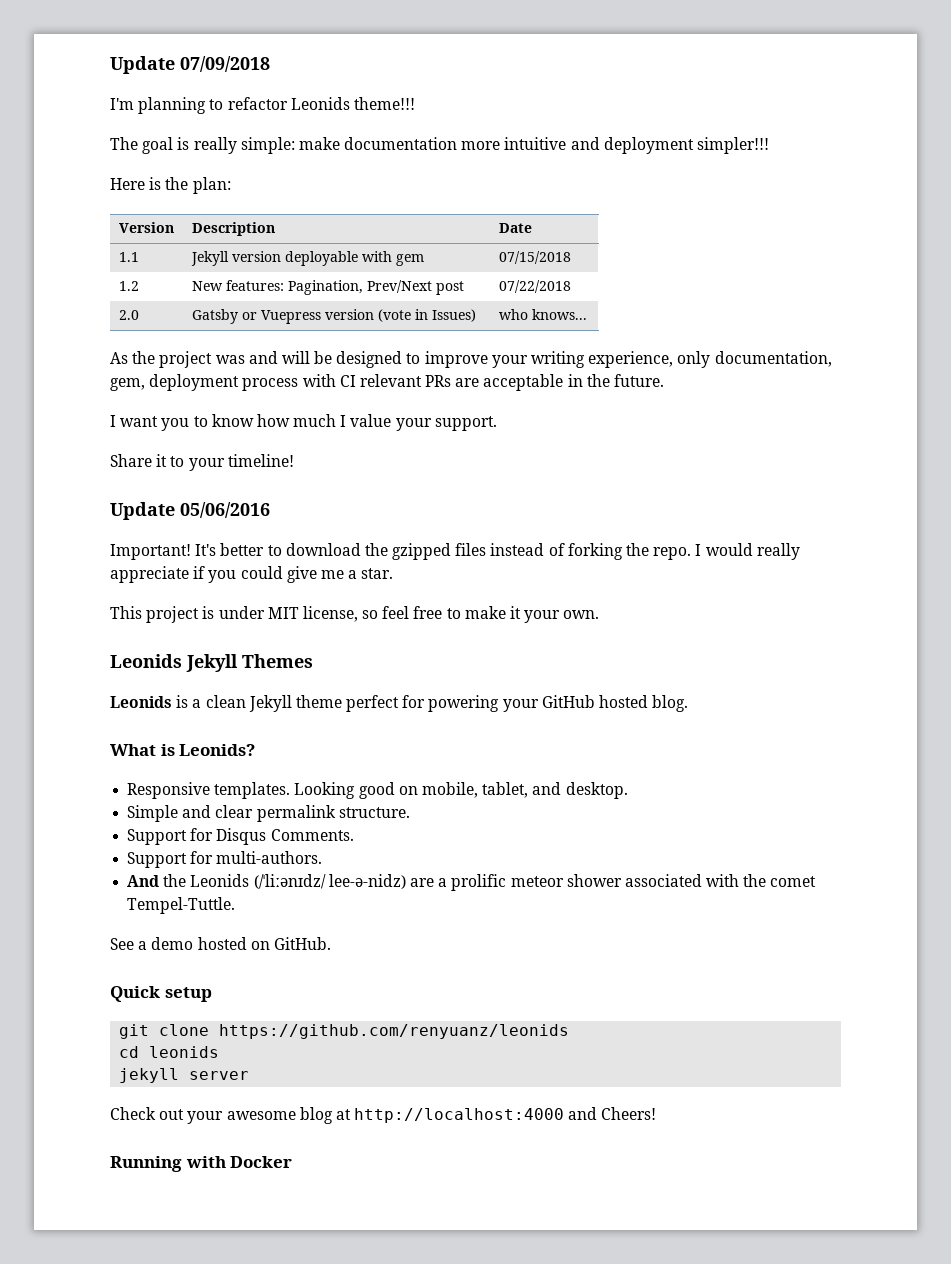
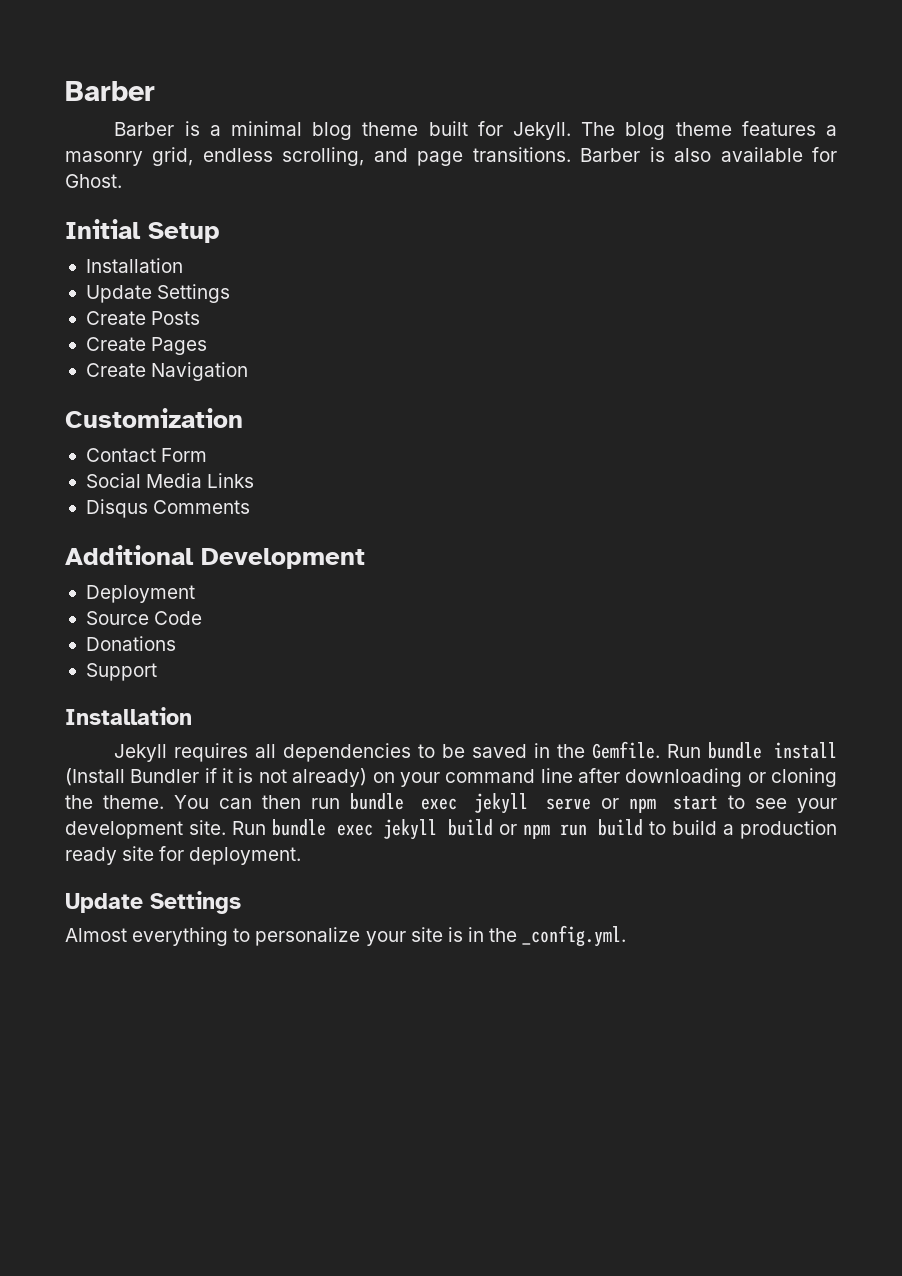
[110,56,270,74] [110,97,415,114] [110,137,770,154] [110,177,231,194] [118,222,174,233] [191,222,275,236] [498,223,532,233] [118,252,139,262] [190,251,424,266] [498,251,571,264] [118,281,139,291] [191,280,464,295] [498,280,571,293] [118,310,139,320] [191,309,476,324] [498,309,587,320] [110,351,832,368] [110,374,665,391] [110,414,497,431] [110,454,294,471] [110,502,270,520] [110,543,800,560] [110,566,394,583] [110,606,600,623] [110,654,313,672] [110,695,689,712] [110,744,256,756] [127,782,628,799] [127,805,410,822] [127,828,354,845] [127,851,323,868] [127,874,817,891] [127,897,236,914] [110,937,331,950] [110,986,212,1002] [119,1024,570,1039] [119,1046,220,1058] [119,1068,250,1083] [110,1107,657,1124] [110,1156,293,1172] Update 07/09/2018 // I'm planning to refactor Leonids theme!!! // The goal is really simple: make documentation more intuitive and deployment simpler!!! // Here is the plan: // Version | Description | Date // 1.1 | Jekyll version deployable with gem | 07/15/2018 // 1.2 | New features: Pagination, Prev/Next post | 07/22/2018 // 2.0 | Gatsby or Vuepress version (vote in Issues) | who knows... // As the project was and will be designed to improve your writing experience, only documentation, gem, deployment process with CI relevant PRs are acceptable in the future. // I want you to know how much I value your support. // Share it to your timeline! // Update 05/06/2016 // Important! It's better to download the gzipped files instead of forking the repo. I would really appreciate if you could give me a star. // This project is under MIT license, so feel free to make it your own. // Leonids Jekyll Themes // Leonids is a clean Jekyll theme perfect for powering your GitHub hosted blog. // What is Leonids? // Responsive templates. Looking good on mobile, tablet, and desktop. // Simple and clear permalink structure. // Support for Disqus Comments. // Support for multi-authors. // And the Leonids (/ˈliːənɪdz/ lee-ə-nidz) are a prolific meteor shower associated with the comet Tempel-Tuttle. // See a demo hosted on GitHub. // Quick setup // git clone https://github.com/renyuanz/leonids // cd leonids // jekyll server // Check out your awesome blog at http://localhost:4000 and Cheers! // Running with Docker -> [65,81,155,101] [114,121,837,140] [65,147,838,166] [65,174,122,188] [65,219,220,243] [85,258,183,273] [85,284,231,303] [85,311,201,325] [85,337,208,355] [85,362,249,381] [65,408,243,428] [85,448,208,462] [85,473,255,488] [85,499,251,518] [65,545,365,569] [85,585,195,603] [85,611,203,625] [85,636,176,651] [85,663,157,681] [65,707,192,725] [114,741,837,762] [65,768,837,787] [65,793,837,814] [65,819,837,840] [65,846,302,865] [65,891,241,914] [65,925,627,947] Barber // Barber is a minimal blog theme built for Jekyll. The blog theme features a masonry grid, endless scrolling, and page transitions. Barber is also available for Ghost. // Initial Setup // Installation // Update Settings // Create Posts // Create Pages // Create Navigation // Customization // Contact Form // Social Media Links // Disqus Comments // Additional Development // Deployment // Source Code // Donations // Support // Installation // Jekyll requires all dependencies to be saved in the Gemfile. Run bundle install (Install Bundler if it is not already) on your command line after downloading or cloning the theme. You can then run bundle exec jekyll serve or npm start to see your development site. Run bundle exec jekyll build or npm run build to build a production ready site for deployment. // Update Settings // Almost everything to personalize your site is in the _config.yml.

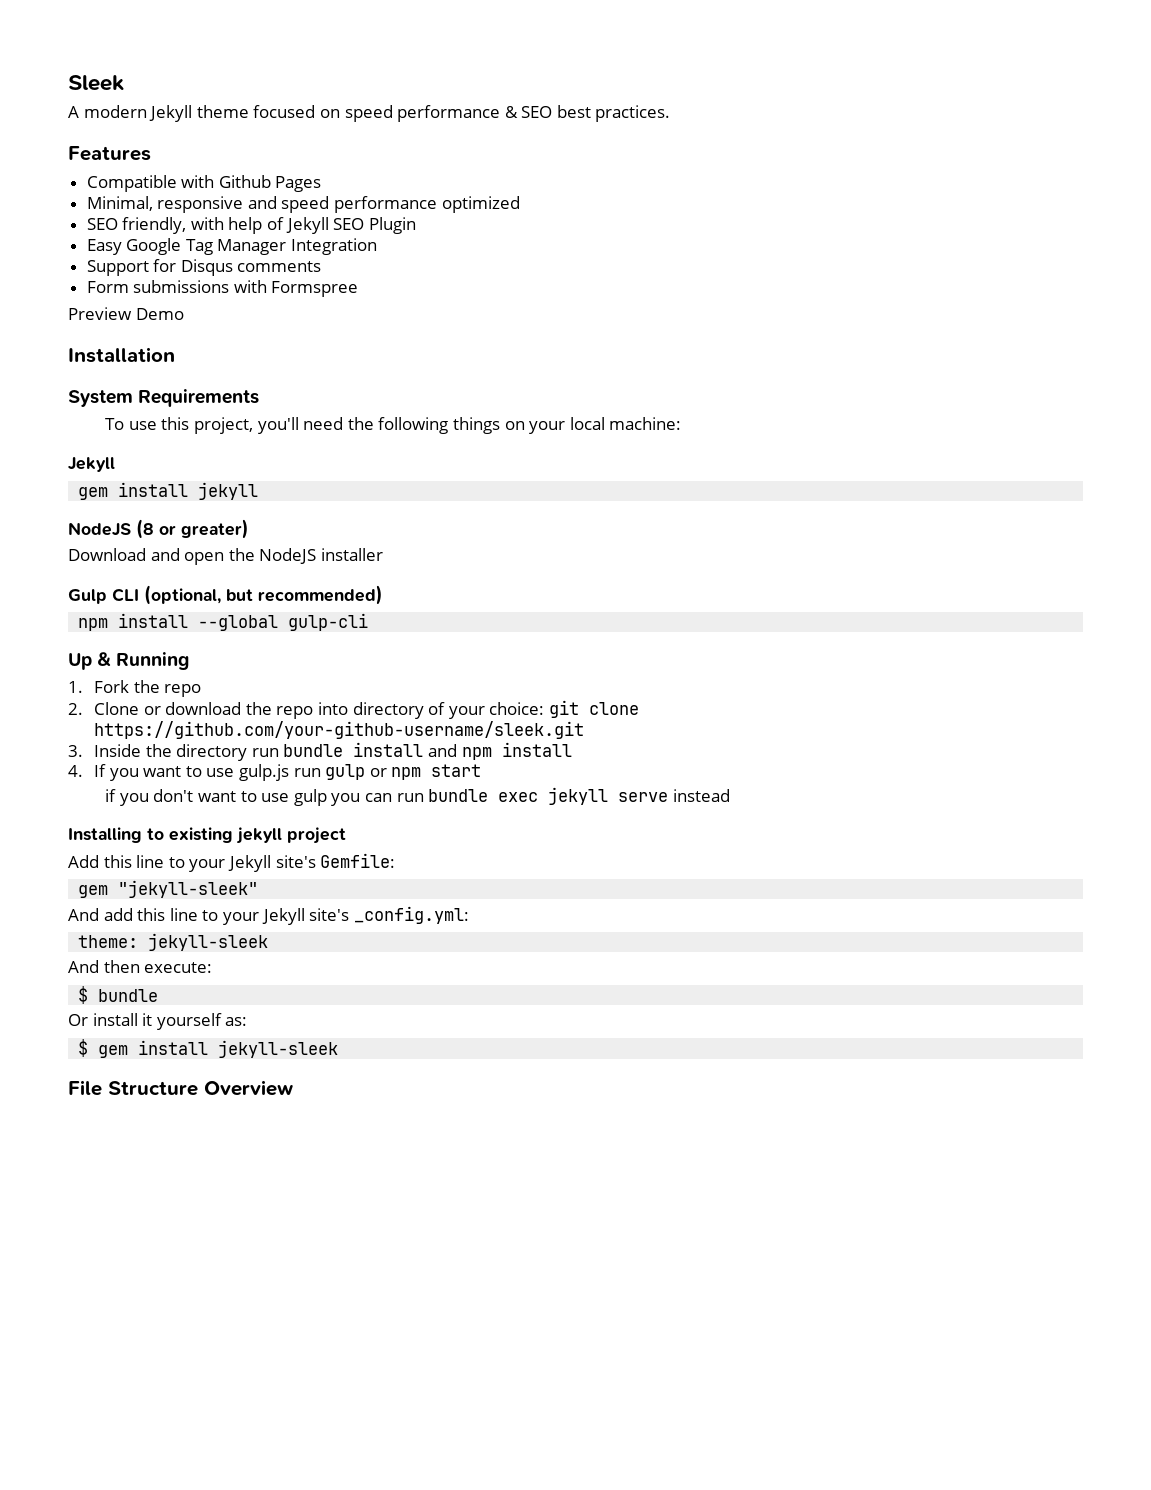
[65,81,155,101] [114,121,837,140] [65,147,838,166] [65,174,122,188] [65,219,220,243] [85,258,183,273] [85,284,231,303] [85,311,201,325] [85,337,208,355] [85,362,249,381] [65,408,243,428] [85,448,208,462] [85,473,255,488] [85,499,251,518] [65,545,365,569] [85,585,195,603] [85,611,203,625] [85,636,176,651] [85,663,157,681] [65,707,192,725] [114,741,837,762] [65,768,837,787] [65,795,301,809] Barber // Barber is a minimal blog theme built for Jekyll. The blog theme features a masonry grid, endless scrolling, and page transitions. Barber is also available for Ghost. // Initial Setup // Installation // Update Settings // Create Posts // Create Pages // Create Navigation // Customization // Contact Form // Social Media Links // Disqus Comments // Additional Development // Deployment // Source Code // Donations // Support // Installation // Jekyll requires all dependencies to be saved in the Gemfile. Run bundle install (Install Bundler if it is not already) on your command line after downloading or cloning the theme. You can then -> [68,75,124,91] [68,105,671,122] [68,146,151,161] [86,175,322,192] [86,196,520,213] [86,217,416,234] [86,238,378,255] [86,259,322,276] [86,280,359,297] [68,307,184,320] [68,347,175,363] [68,389,260,407] [105,417,682,434] [68,457,115,472] [78,482,259,500] [68,519,249,539] [68,548,383,565] [68,585,383,605] [78,613,369,631] [68,652,190,670] [68,680,202,697] [68,700,639,719] [94,721,585,739] [68,742,572,761] [68,764,482,781] [105,789,393,806] Sleek // A modern Jekyll theme focused on speed performance & SEO best practices. // Features // Compatible with Github Pages // Minimal, responsive and speed performance optimized // SEO friendly, with help of Jekyll SEO Plugin // Easy Google Tag Manager Integration // Support for Disqus comments // Form submissions with Formspree // Preview Demo // Installation // System Requirements // To use this project, you'll need the following things on your local machine: // Jekyll // gem install jekyll // NodeJS (8 or greater) // Download and open the NodeJS installer // Gulp CLI (optional, but recommended) // npm install --global gulp-cli // Up & Running // 1. Fork the repo // 2. Clone or download the repo into directory of your choice: git clone https://github.com/your-github-username/sleek.git // 3. Inside the directory run bundle install and npm install // 4. If you want to use gulp.js run gulp or npm start // if you don't want to use gulp you can
[600,795,837,813] [65,819,837,840] [65,846,302,865] [65,891,241,914] [65,925,627,947] or npm start to see your development site. Run bundle exec jekyll build or npm run build to build a production ready site for deployment. // Update Settings // Almost everything to personalize your site is in the _config.yml. -> [672,789,730,802] [68,827,346,844] [68,853,396,872] [78,880,259,898] [68,906,469,925] [78,933,269,951] [68,960,213,973] [78,986,159,1004] [68,1013,248,1030] [78,1039,339,1058] [68,1080,293,1096] instead // Installing to existing jekyll project // Add this line to your Jekyll site's Gemfile: // gem "jekyll-sleek" // And add this line to your Jekyll site's _config.yml: // theme: jekyll-sleek // And then execute: // $ bundle // Or install it yourself as: // $ gem install jekyll-sleek // File Structure Overview

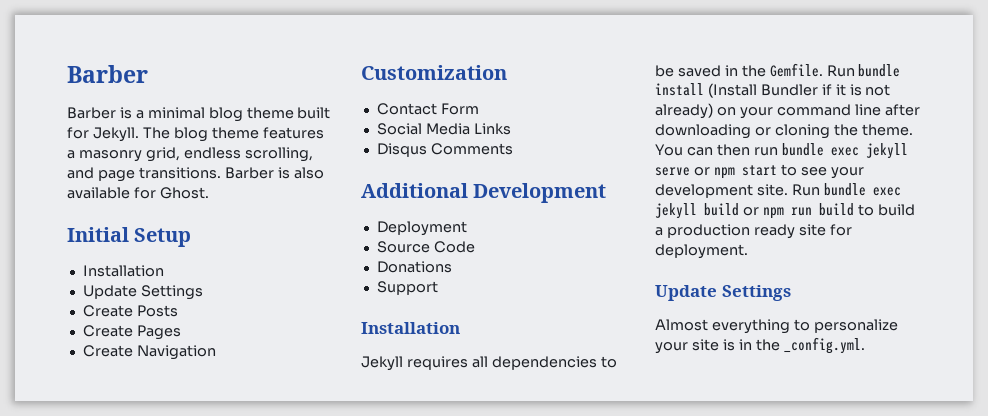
[68,75,124,91] [68,105,671,122] [68,146,151,161] [86,175,322,192] [86,196,520,213] [86,217,416,234] [86,238,378,255] [86,259,322,276] [86,280,359,297] [68,307,184,320] [68,347,175,363] [68,389,260,407] [105,417,682,434] [68,457,115,472] [78,482,259,500] [68,519,249,539] [68,548,383,565] [68,585,383,605] [78,613,369,631] [68,652,190,670] [68,680,202,697] [68,700,639,719] [94,721,585,739] [68,742,572,761] [68,764,482,781] [105,789,393,806] Sleek // A modern Jekyll theme focused on speed performance & SEO best practices. // Features // Compatible with Github Pages // Minimal, responsive and speed performance optimized // SEO friendly, with help of Jekyll SEO Plugin // Easy Google Tag Manager Integration // Support for Disqus comments // Form submissions with Formspree // Preview Demo // Installation // System Requirements // To use this project, you'll need the following things on your local machine: // Jekyll // gem install jekyll // NodeJS (8 or greater) // Download and open the NodeJS installer // Gulp CLI (optional, but recommended) // npm install --global gulp-cli // Up & Running // 1. Fork the repo // 2. Clone or download the repo into directory of your choice: git clone https://github.com/your-github-username/sleek.git // 3. Inside the directory run bundle install and npm install // 4. If you want to use gulp.js run gulp or npm start // if you don't want to use gulp you can -> [67,65,148,83] [67,107,331,122] [67,127,324,142] [67,147,313,162] [67,167,324,182] [67,187,209,199] [67,227,192,247] [82,265,164,277] [82,285,203,300] [82,305,178,317] [82,325,181,340] [82,345,216,360] [361,65,507,80] [376,103,479,115] [376,123,511,135] [376,143,513,157] [361,183,607,203] [376,221,467,236] [376,241,475,253] [376,261,452,273] [376,281,438,295] [361,322,460,334] [361,356,617,371] [655,63,901,77] [655,83,891,98] [655,103,920,119] [655,124,913,139] [655,144,750,156] Barber // Barber is a minimal blog theme built for Jekyll. The blog theme features a masonry grid, endless scrolling, and page transitions. Barber is also available for Ghost. // Initial Setup // Installation // Update Settings // Create Posts // Create Pages // Create Navigation // Customization // Contact Form // Social Media Links // Disqus Comments // Additional Development // Deployment // Source Code // Donations // Support // Installation // Jekyll requires all dependencies to be saved in the Gemfile. Run bundle install (Install Bundler if it is not already) on your command line after downloading or cloning the theme. You can then
[672,789,730,802] [68,827,346,844] [68,853,396,872] [78,880,259,898] [68,906,469,925] [78,933,269,951] [68,960,213,973] [78,986,159,1004] [68,1013,248,1030] [78,1039,339,1058] [68,1080,293,1096] instead // Installing to existing jekyll project // Add this line to your Jekyll site's Gemfile: // gem "jekyll-sleek" // And add this line to your Jekyll site's _config.yml: // theme: jekyll-sleek // And then execute: // $ bundle // Or install it yourself as: // $ gem install jekyll-sleek // File Structure Overview -> [693,164,864,179] [655,183,901,198] [655,203,915,219] [655,224,852,239] [655,244,748,259] [655,285,791,301] [655,319,898,334] [655,337,865,354] or npm start to see your development site. Run bundle exec jekyll build or npm run build to build a production ready site for deployment. // Update Settings // Almost everything to personalize your site is in the _config.yml.

